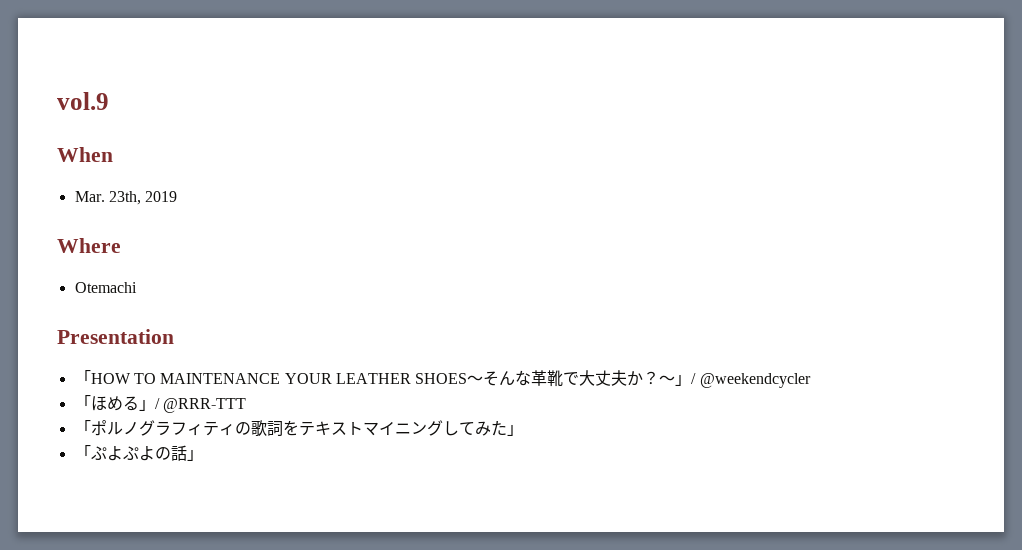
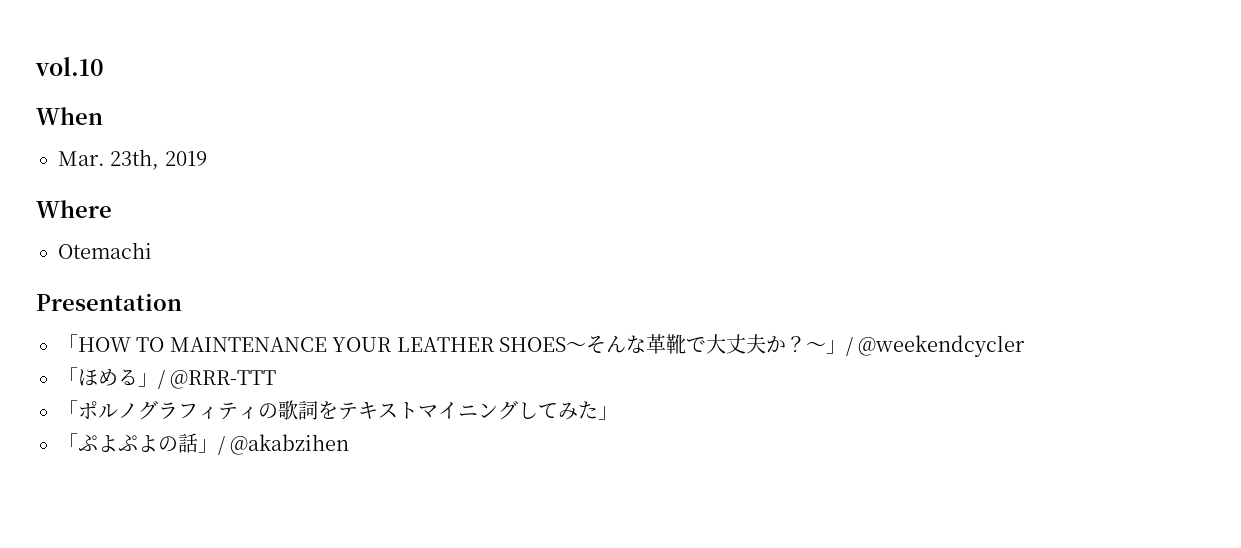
[57,92,109,110] vol.9 -> [35,57,104,76] vol.10
(203, 455) none -> [218,434,350,455] / @akabzihen

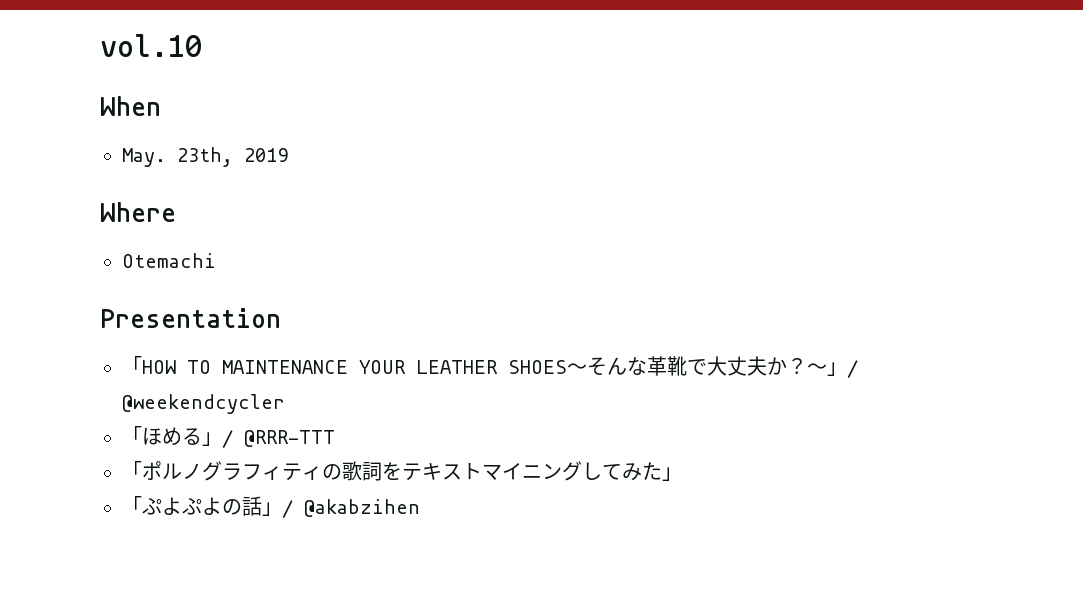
[58,151,105,166] Mar. -> [122,148,166,167] May.

